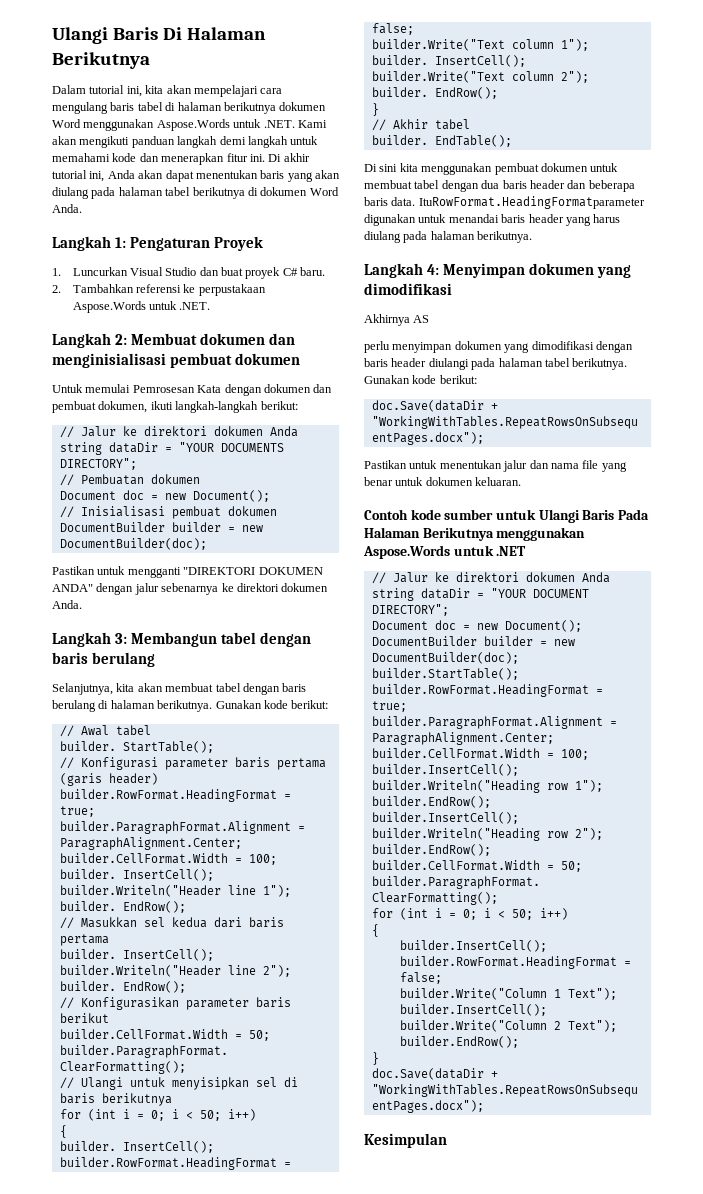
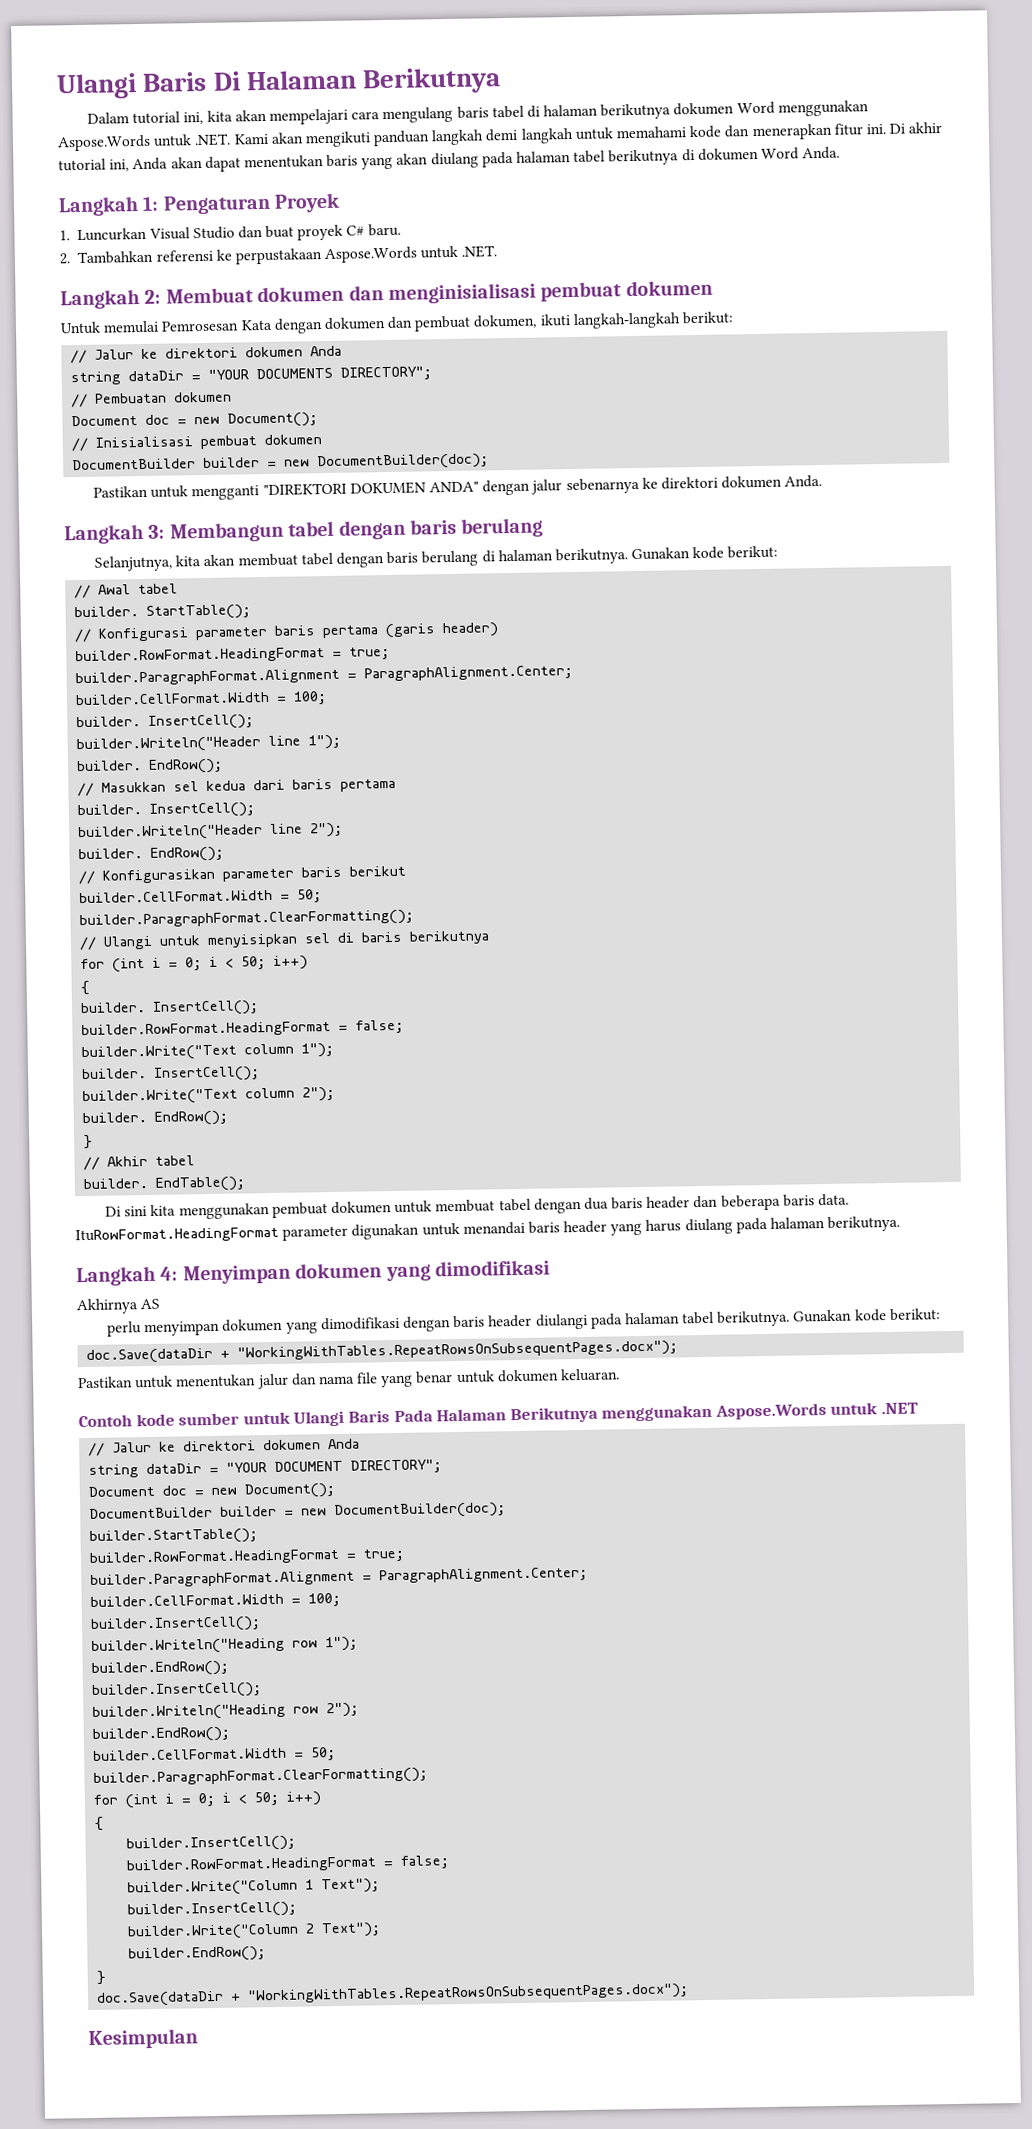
[418,196,645,209] ItuRowFormat.HeadingFormatparameter -> [75,1225,349,1244] ItuRowFormat.HeadingFormat parameter

